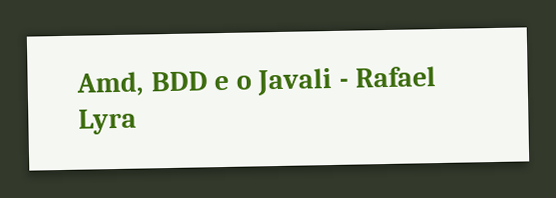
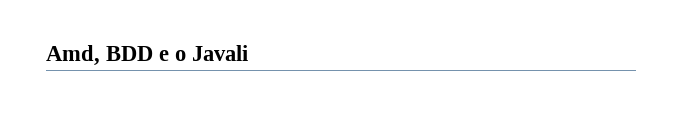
[338,66,437,88] [78,108,137,135] - Rafael Lyra -> (249, 53) none

